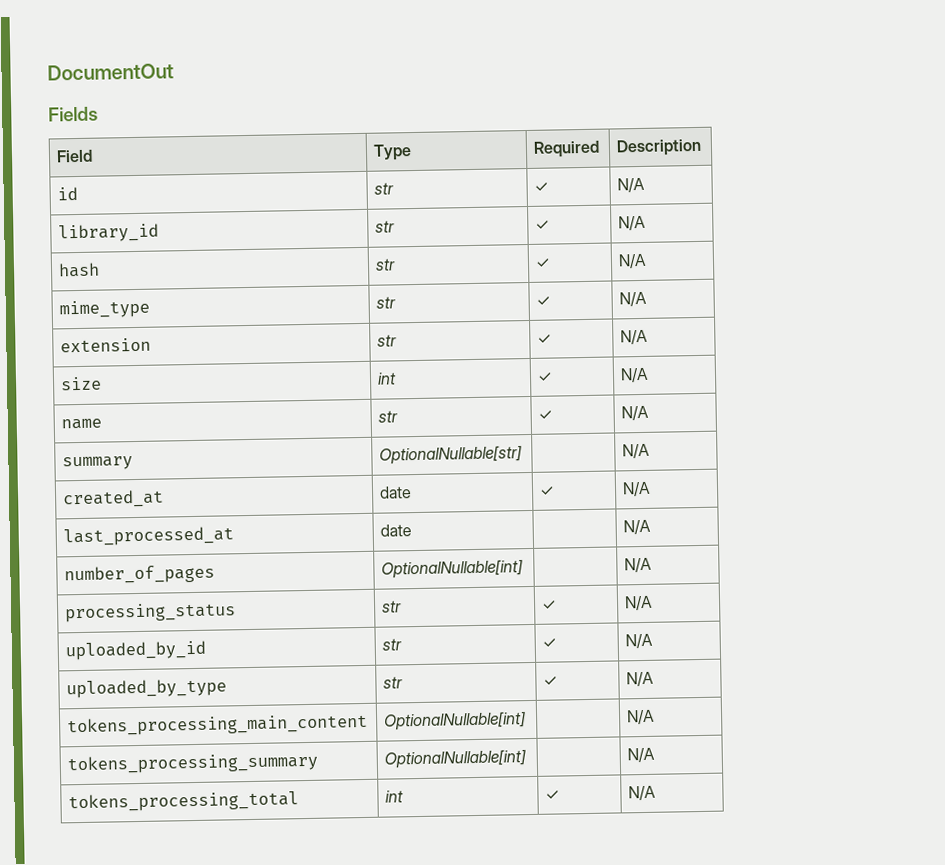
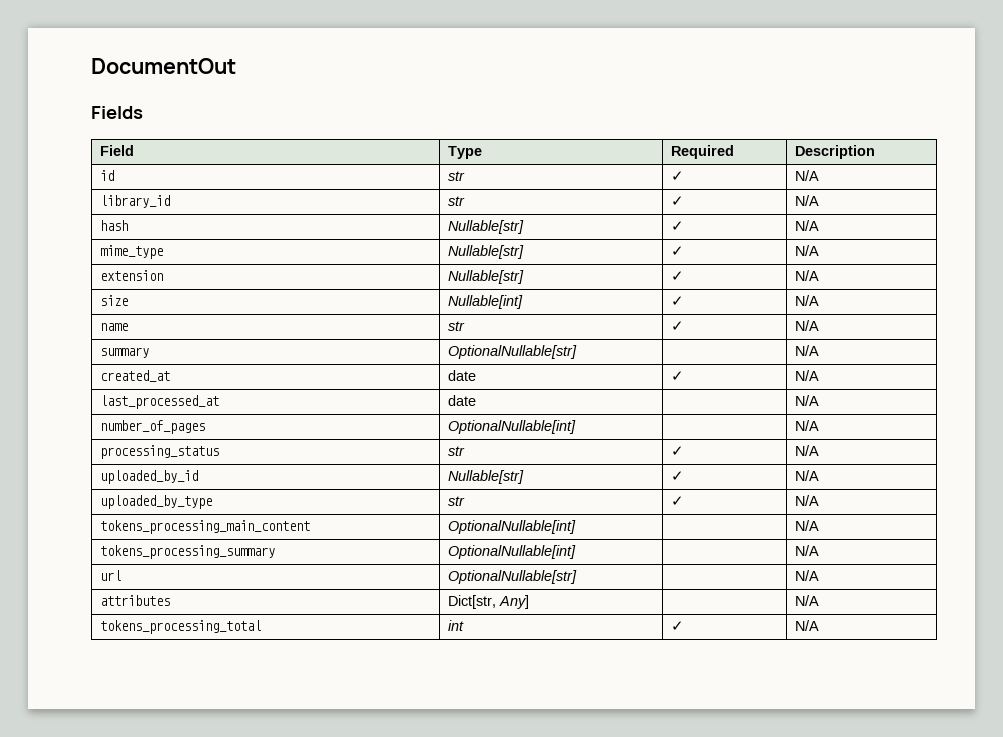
[375,258,397,271] str -> [447,220,524,234] Nullable[str]
[376,296,397,309] str -> [447,245,524,259] Nullable[str]
[377,334,398,347] str -> [447,270,524,284] Nullable[str]
[377,372,398,385] int -> [447,295,523,309] Nullable[int]
[382,638,403,651] str -> [447,470,524,484] Nullable[str]
(656, 755) none -> [99,570,121,581] [447,570,577,584] [794,570,819,581] [99,595,170,606] [447,595,529,609] [794,595,819,606] // url | OptionalNullable[str] | | N/A // attributes | Dict[str, Any] | | N/A

